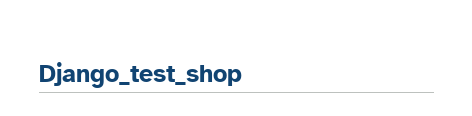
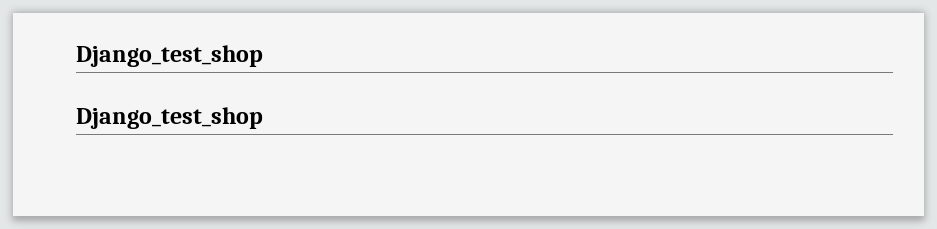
[39,62,242,88] Django_test_shop -> [76,45,263,67] [76,107,263,129] Django_test_shop // Django_test_shop

